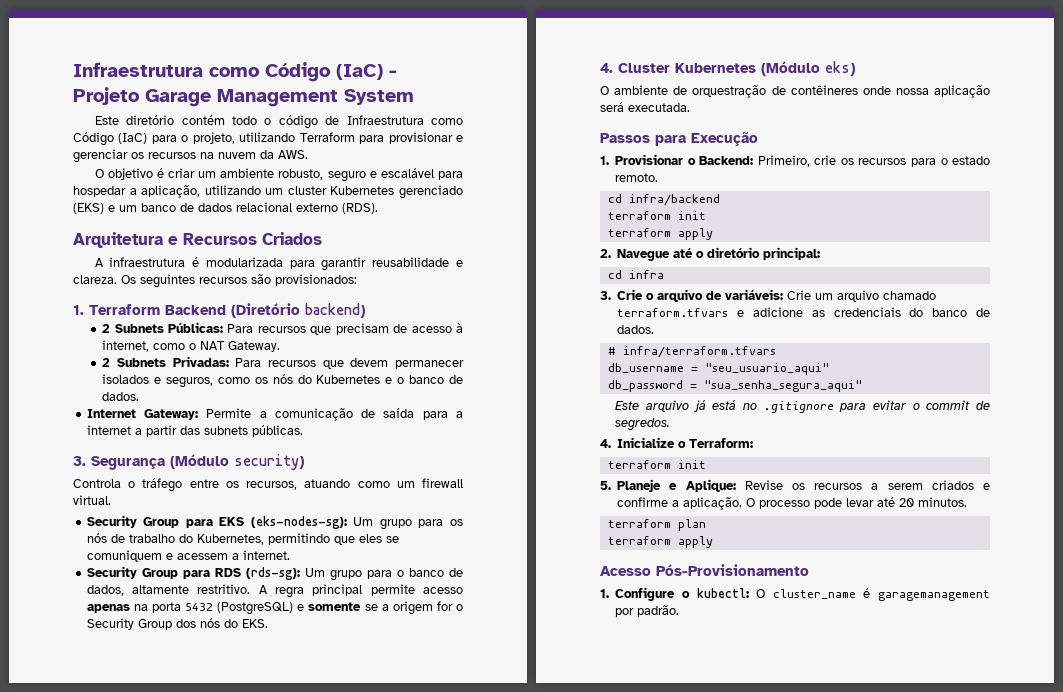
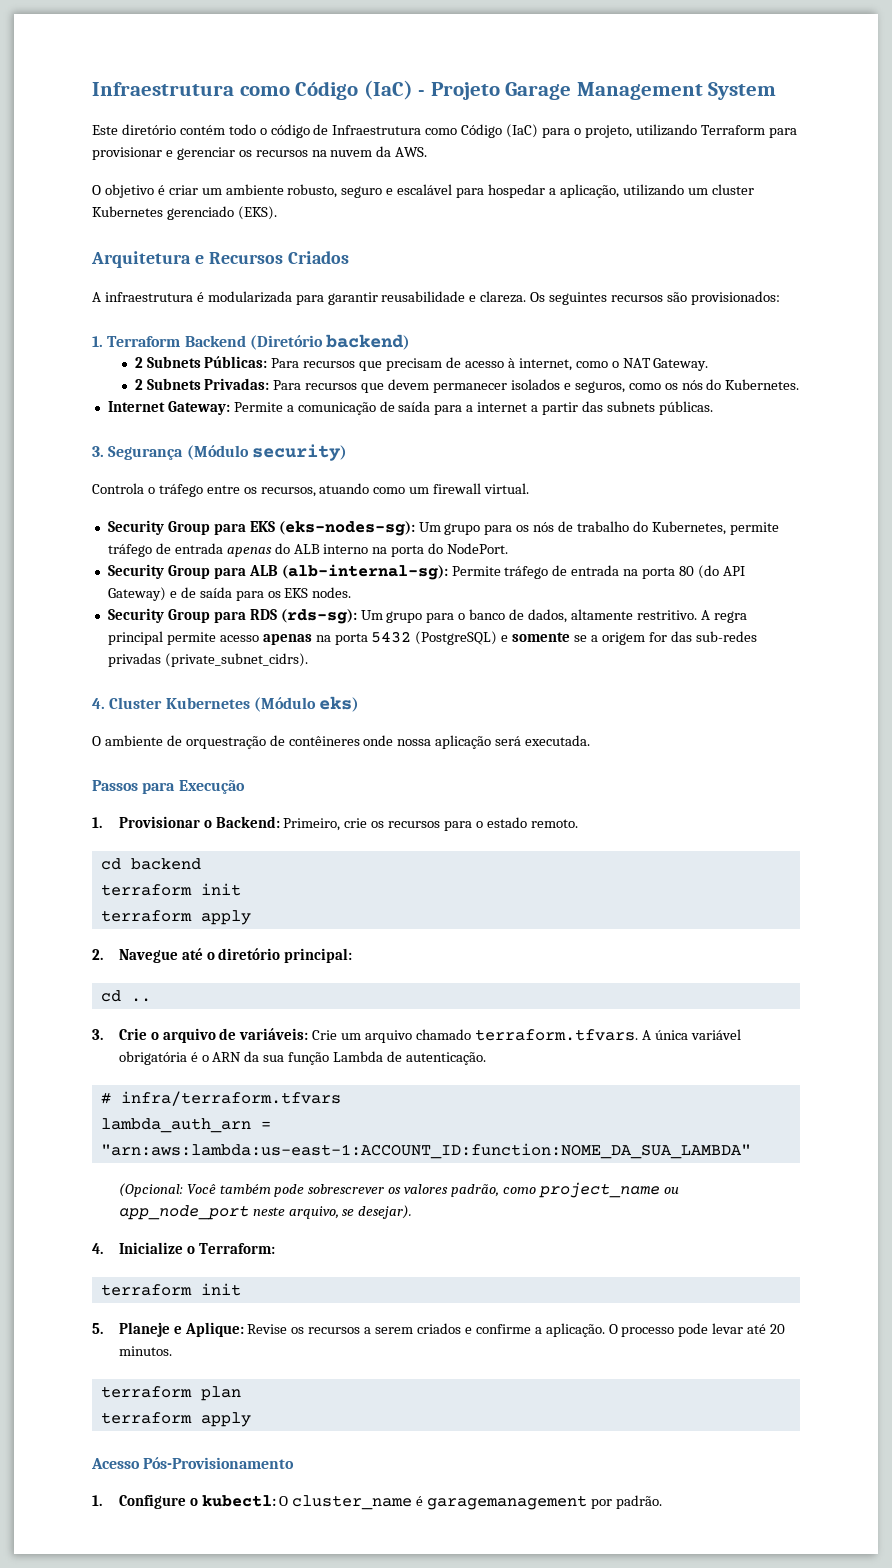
[73,202,378,214] (EKS) e um banco de dados relacional externo (RDS). -> [237,206,277,220] (EKS).
[316,375,463,384] [102,392,140,401] Kubernetes e o banco de dados. -> [725,379,800,390] Kubernetes.
[267,533,399,545] [86,550,290,562] permitindo que eles se comuniquem e acessem a internet. -> [729,522,779,535] [107,543,509,557] [107,564,745,580] [107,587,352,601] permite tráfego de entrada apenas do ALB interno na porta do NodePort. // Security Group para ALB (alb-internal-sg): Permite tráfego de entrada na porta 80 (do API Gateway) e de saída para os EKS nodes.
[456,604,464,611] [86,618,268,630] o Security Group dos nós do EKS. -> [670,631,757,642] [107,653,308,667] das sub-redes privadas (private_subnet_cidrs).
[628,194,720,206] infra/backend -> [130,858,201,870] backend
[628,270,664,279] infra -> [130,998,151,1002] ..
[617,307,990,317] [617,325,655,334] [607,346,776,358] [607,363,829,375] [607,380,862,392] [615,400,990,413] [615,418,671,431] terraform.tfvars e adicione as credenciais do banco de dados. // # infra/terraform.tfvars // db_username = "seu_usuario_aqui" // db_password = "sua_senha_segura_aqui" // Este arquivo já está no .gitignore para evitar o commit de segredos. -> [474,1029,741,1041] [118,1051,486,1065] [100,1091,341,1106] [100,1118,271,1133] [100,1143,751,1159] [118,1182,679,1198] [118,1205,413,1220] terraform.tfvars. A única variável obrigatória é o ARN da sua função Lambda de autenticação. // # infra/terraform.tfvars // lambda_auth_arn = "arn:aws:lambda:us-east-1:ACCOUNT_ID:function:NOME_DA_SUA_LAMBDA" // (Opcional: Você também pode sobrescrever os valores padrão, como project_name ou app_node_port neste arquivo, se desejar).

